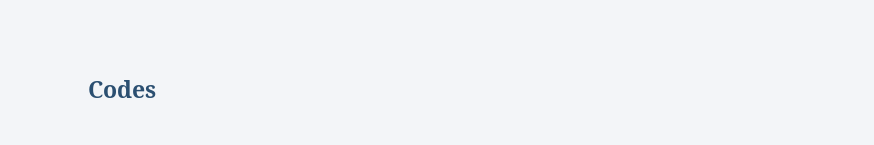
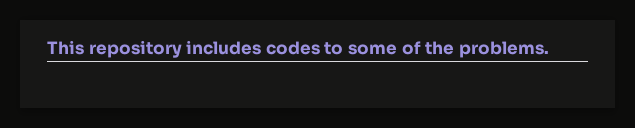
[88,80,156,98] Codes -> [47,40,549,58] This repository includes codes to some of the problems.

